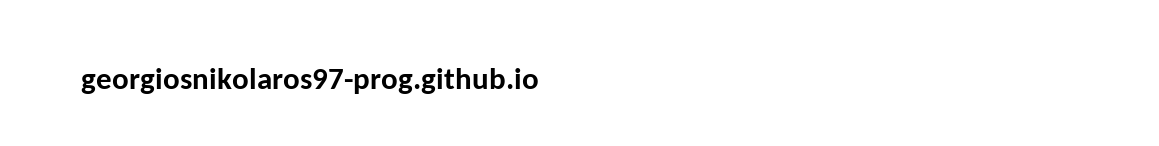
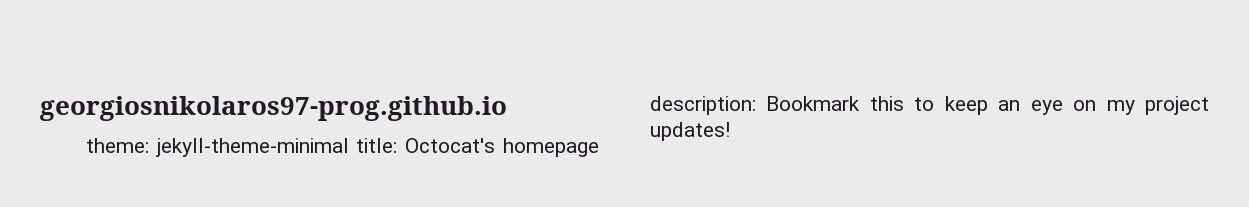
(539, 81) none -> [85,138,599,157] [650,96,1209,115] [650,122,730,141] // theme: jekyll-theme-minimal title: Octocat's homepage description: Bookmark this to keep an eye on my project updates!

